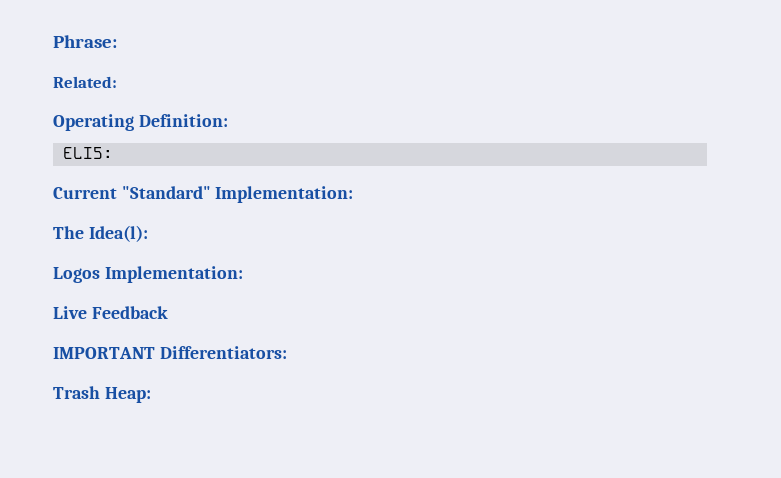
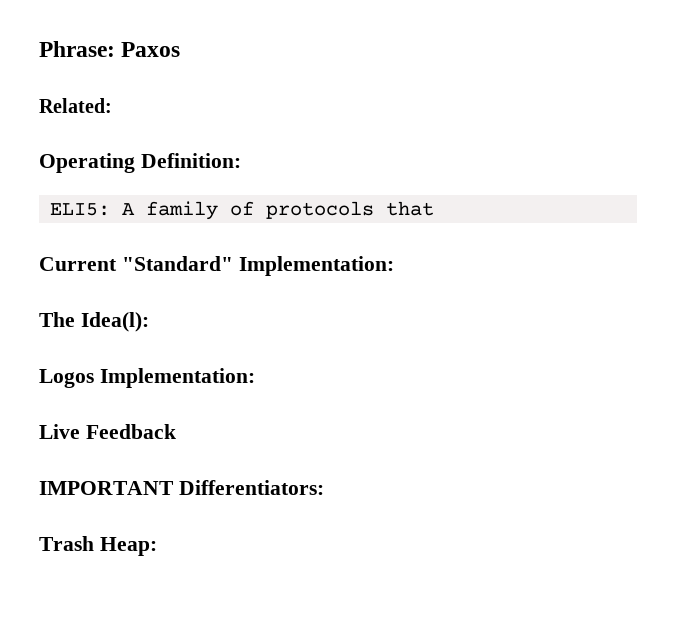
(117, 41) none -> [121,42,181,57] Paxos
(113, 153) none -> [122,201,435,220] A family of protocols that

